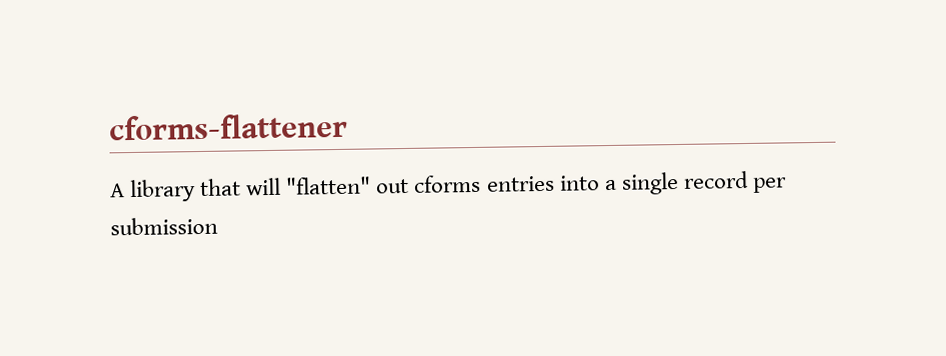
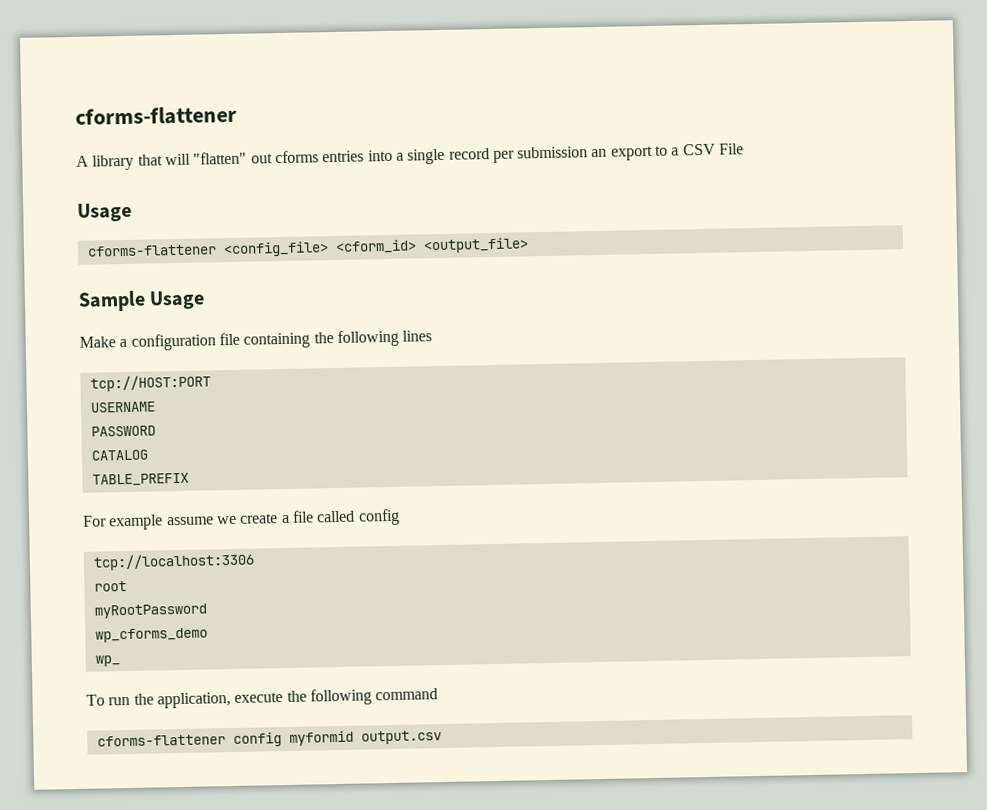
(218, 226) none -> [591,143,745,161] [77,202,132,222] [86,237,529,258] [78,290,206,312] [79,329,433,351] [89,374,211,392] [89,401,156,413] [90,425,156,437] [90,449,148,461] [91,472,189,487] [83,508,400,531] [92,552,255,571] [93,581,127,592] [93,603,207,619] [94,627,208,643] [94,655,120,667] [86,688,439,709] [96,730,442,748] an export to a CSV File // Usage // cforms-flattener <config_file> <cform_id> <output_file> // Sample Usage // Make a configuration file containing the following lines // tcp://HOST:PORT // USERNAME // PASSWORD // CATALOG // TABLE_PREFIX // For example assume we create a file called config // tcp://localhost:3306 // root // myRootPassword // wp_cforms_demo // wp_ // To run the application, execute the following command // cforms-flattener config myformid output.csv

